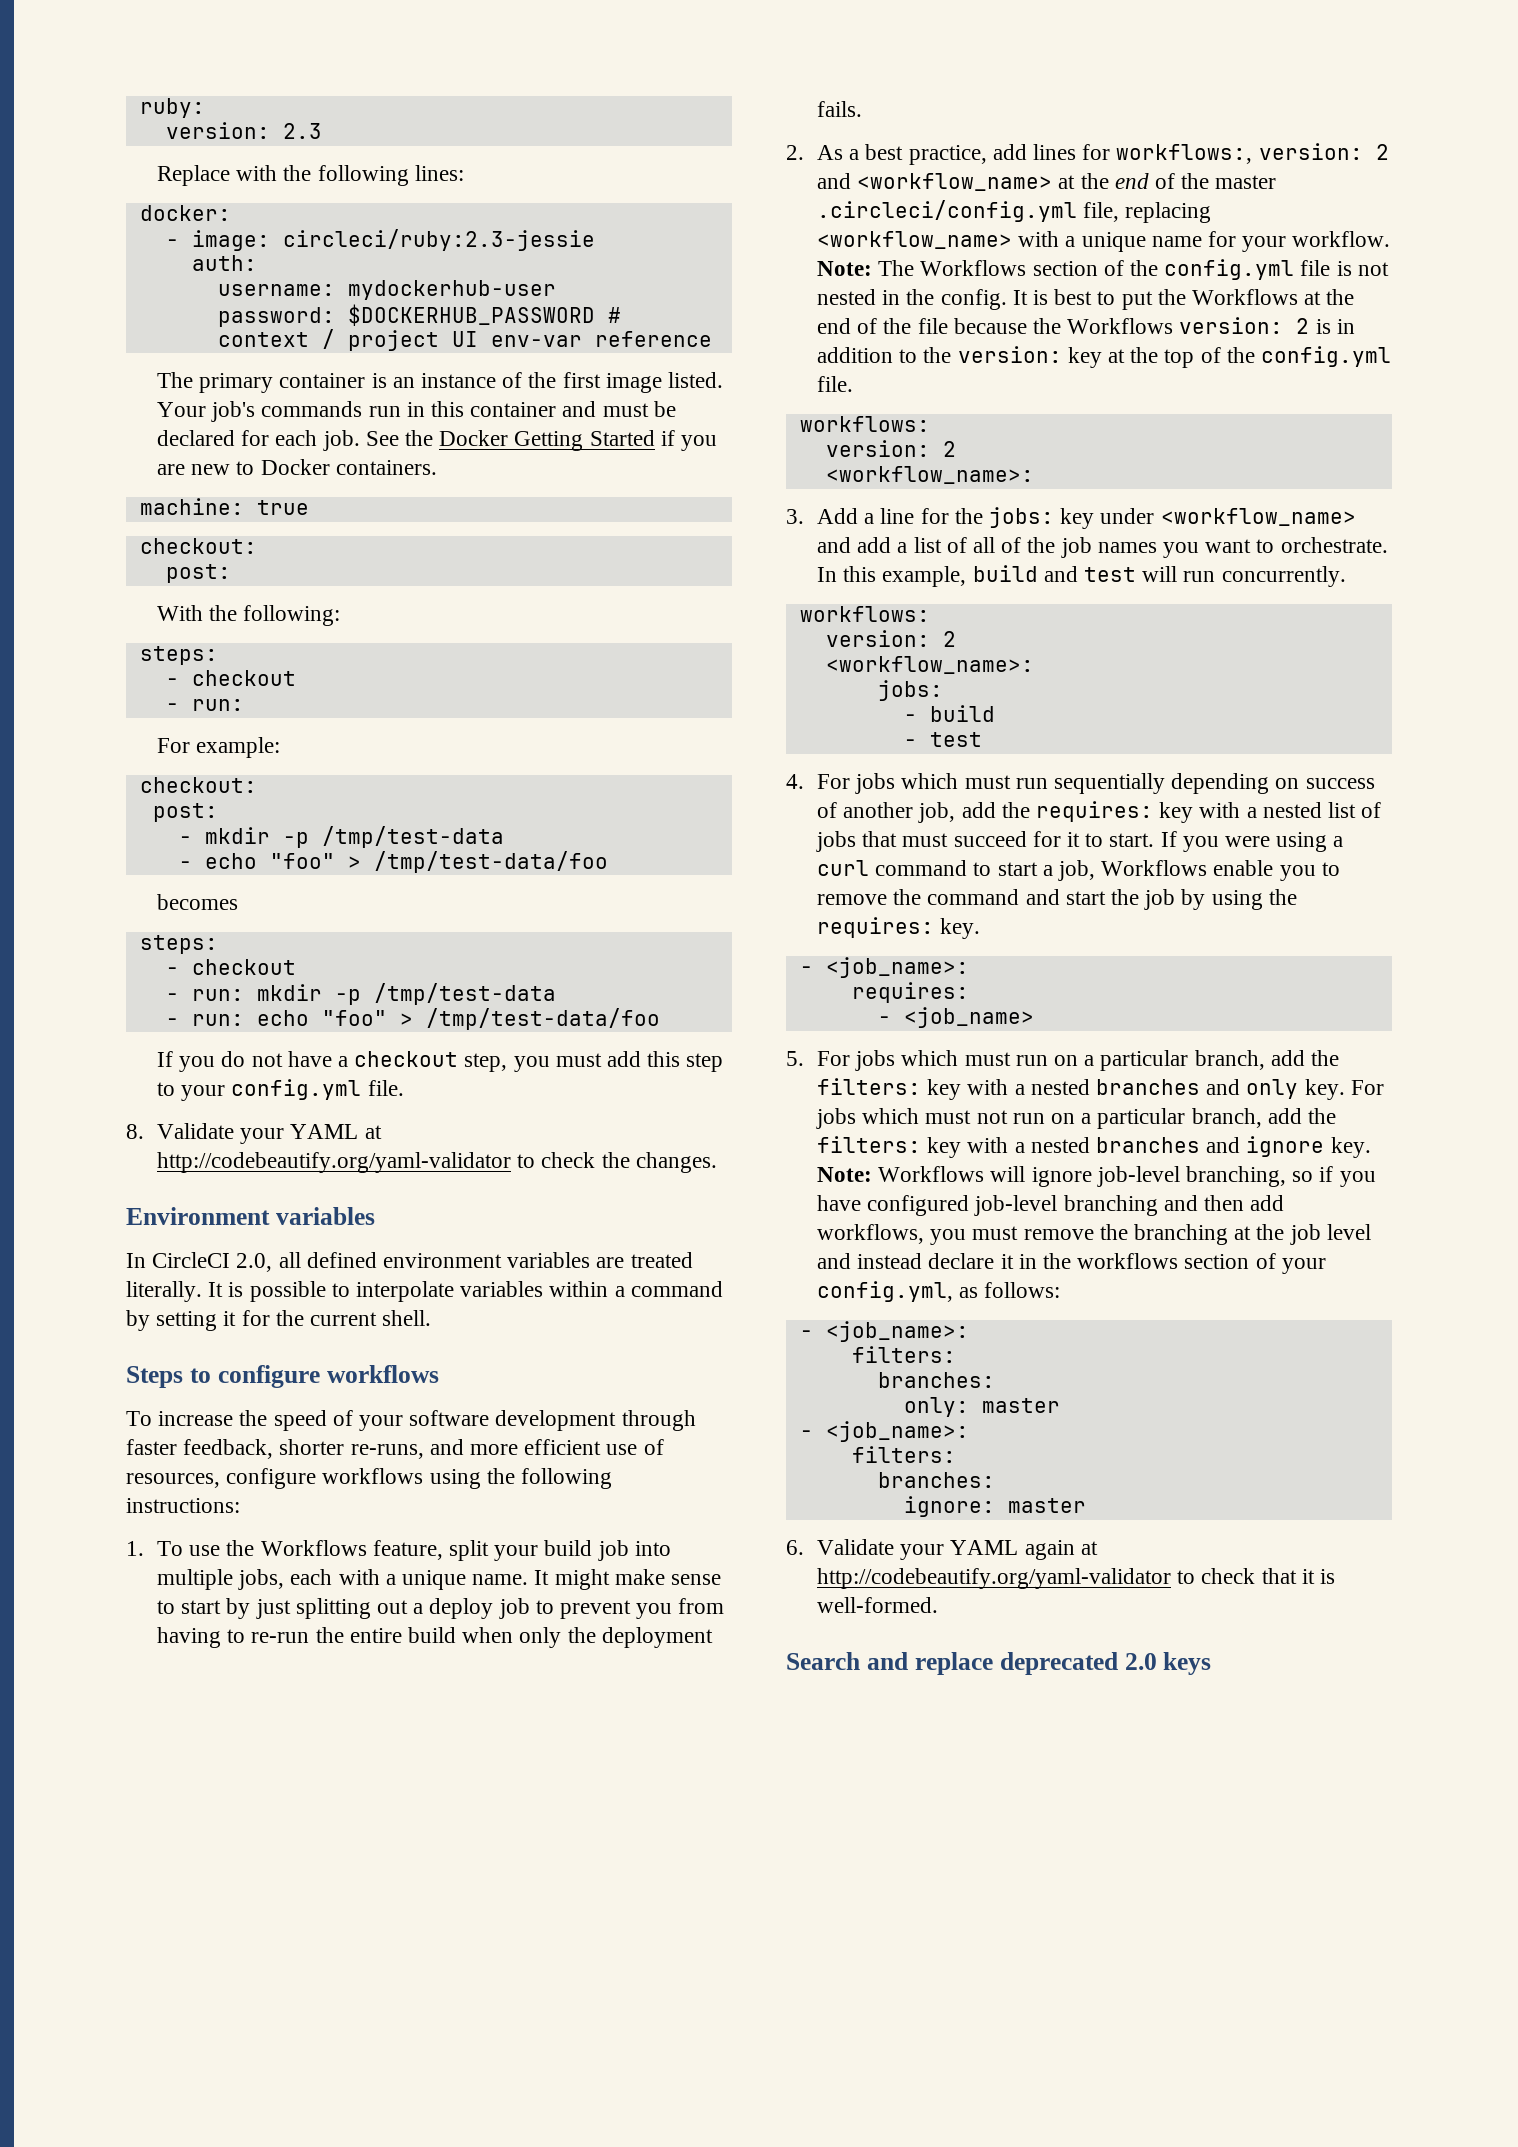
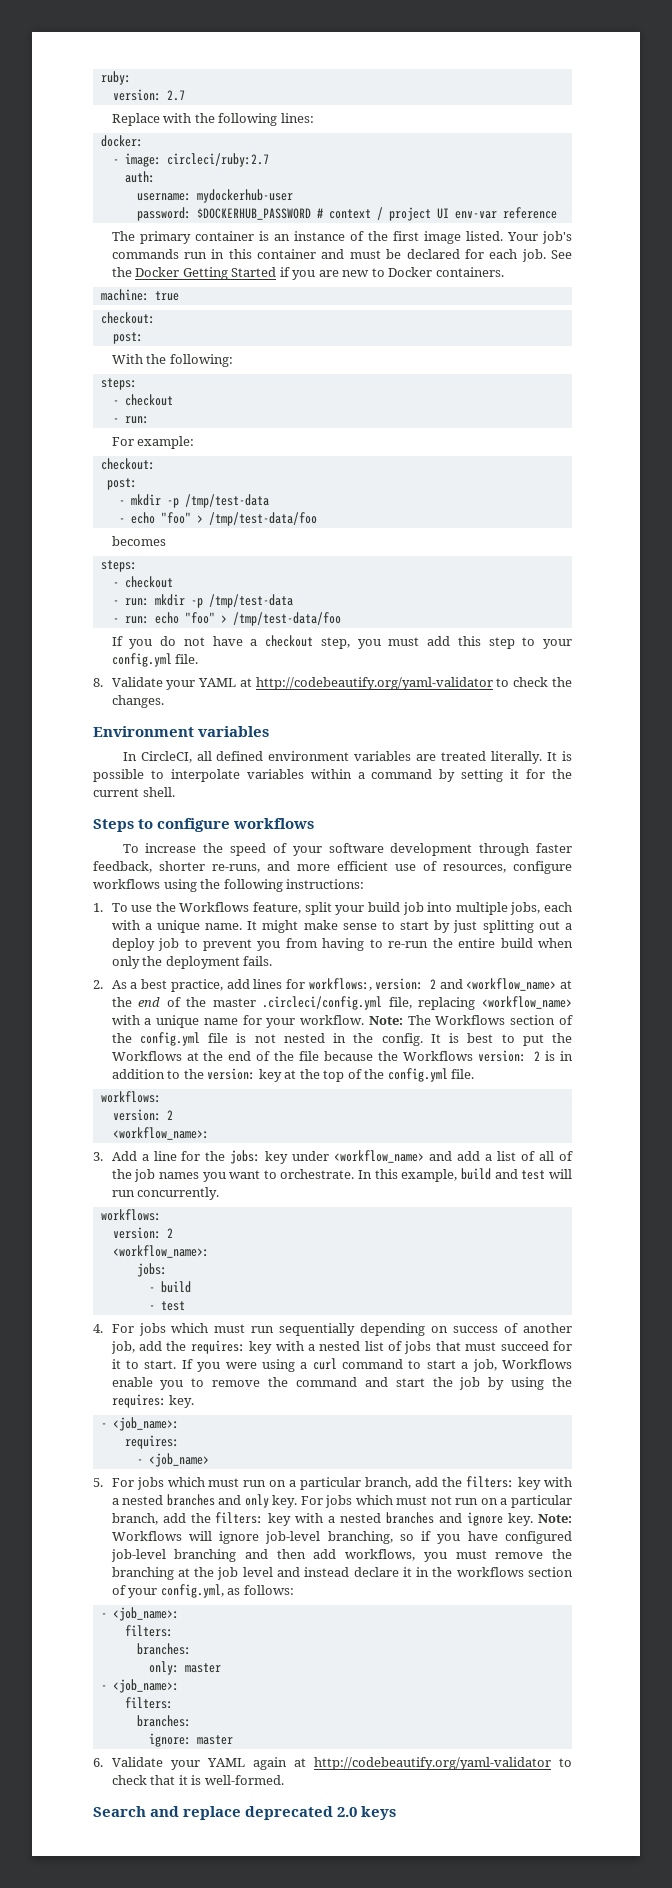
[282,123,322,139] 2.3 -> [166,90,185,101] 2.7
[282,229,595,251] circleci/ruby:2.3-jessie -> [166,153,269,167] circleci/ruby:2.7
[152,1252,273,1272] CircleCI 2.0, -> [140,751,192,763] CircleCI,

